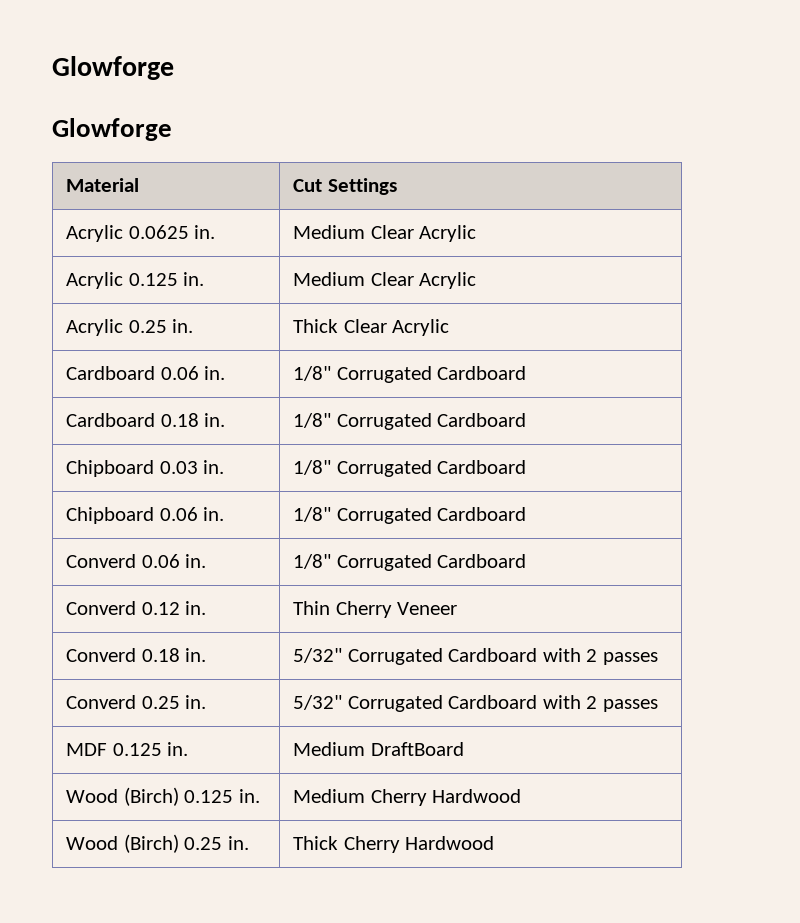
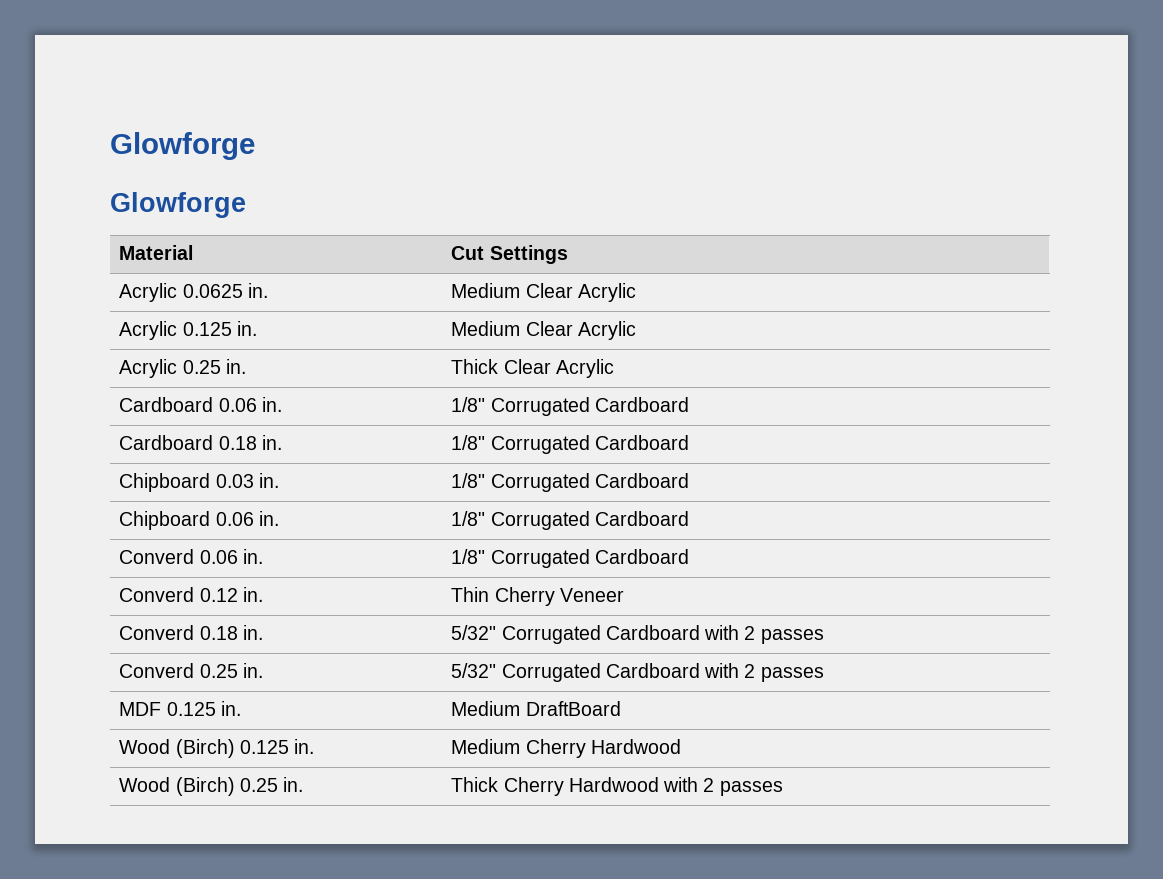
(495, 843) none -> [663,777,783,796] with 2 passes

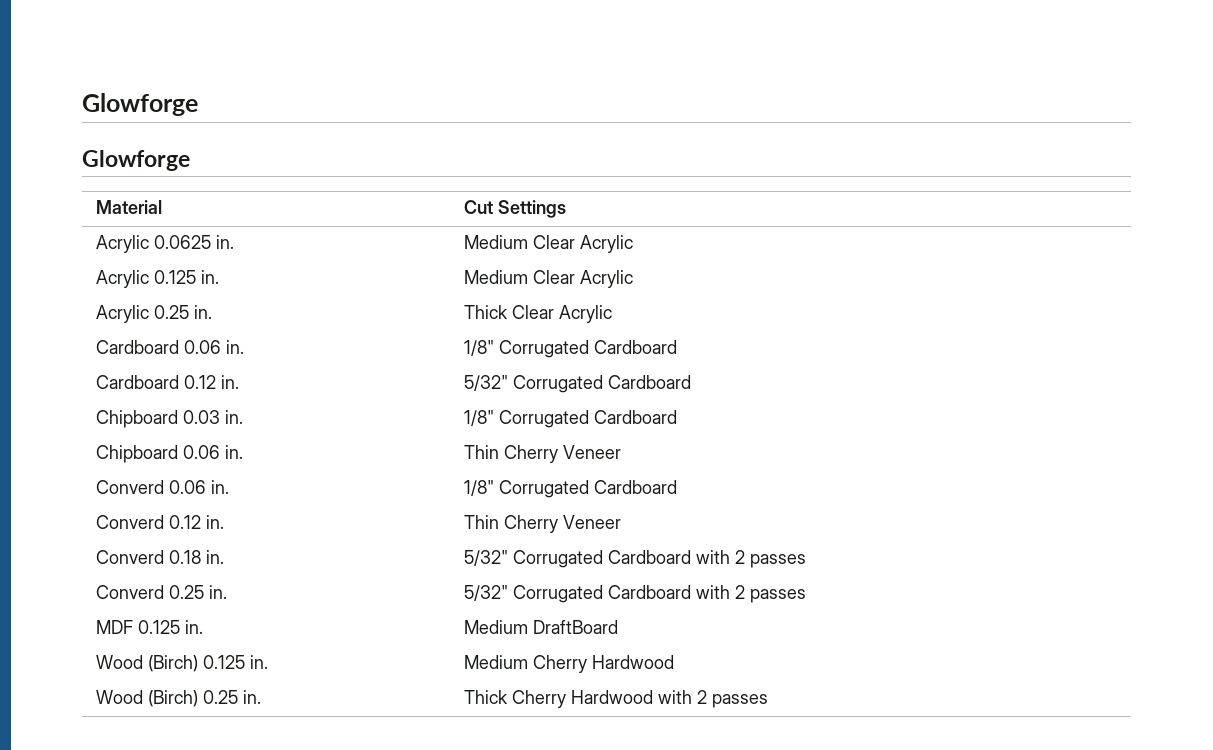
[218,435,282,450] [451,435,486,450] 0.18 in. | 1/8" -> [183,375,239,389] [463,375,508,391] 0.12 in. | 5/32"
[451,511,689,530] 1/8" Corrugated Cardboard -> [463,445,621,463] Thin Cherry Veneer

